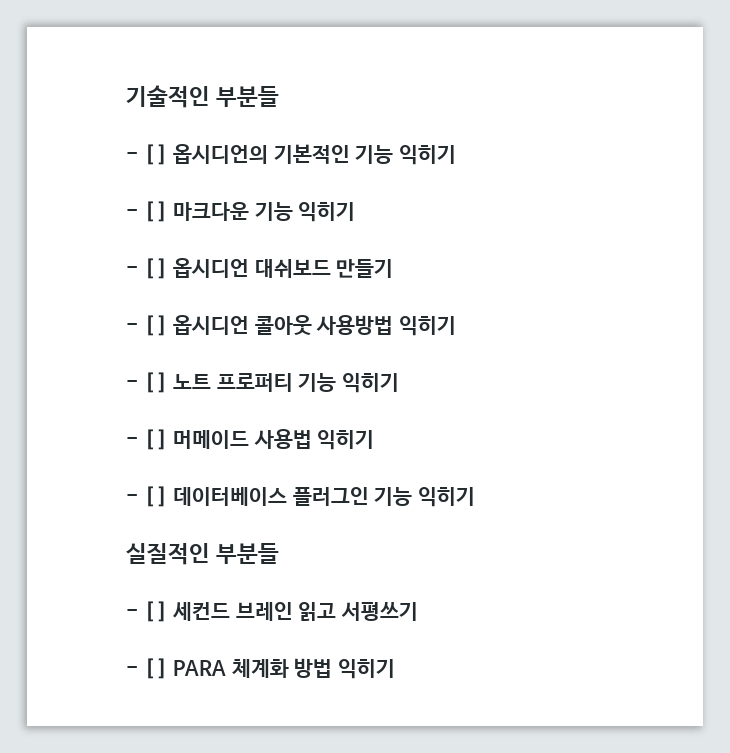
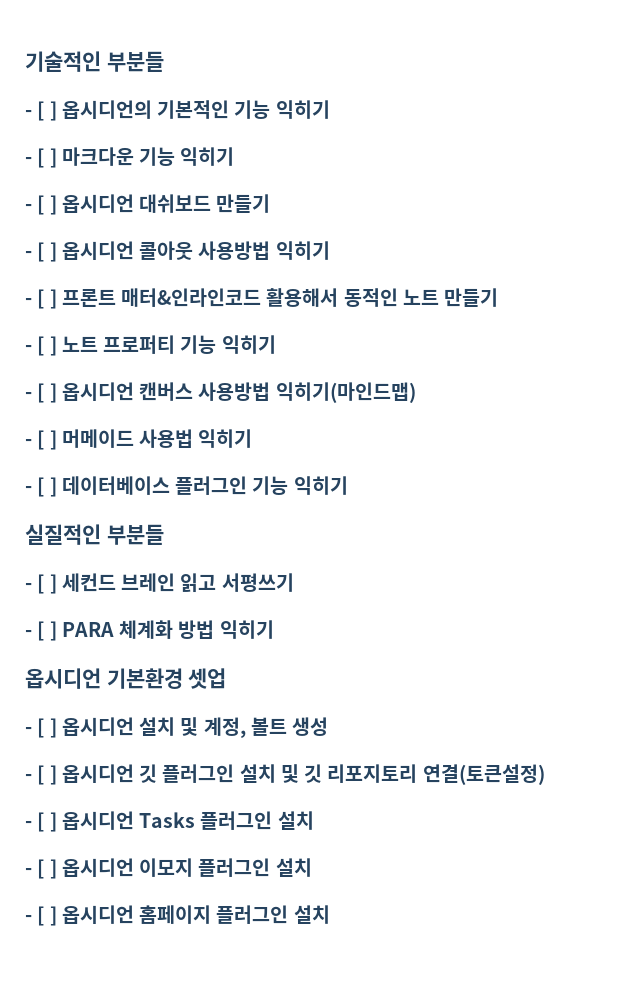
(457, 326) none -> [25,288,499,309] // - [ ] 프론트 매터&인라인코드 활용해서 동적인 노트 만들기
(400, 383) none -> [25,382,416,403] // - [ ] 옵시디언 캔버스 사용방법 익히기(마인드맵)
(396, 669) none -> [25,668,227,689] [25,717,329,738] [25,764,545,785] [25,811,314,832] [25,858,312,879] [25,905,330,926] // 옵시디언 기본환경 셋업 // - [ ] 옵시디언 설치 및 계정, 볼트 생성 // - [ ] 옵시디언 깃 플러그인 설치 및 깃 리포지토리 연결(토큰설정) // - [ ] 옵시디언 Tasks 플러그인 설치 // - [ ] 옵시디언 이모지 플러그인 설치 // - [ ] 옵시디언 홈페이지 플러그인 설치

